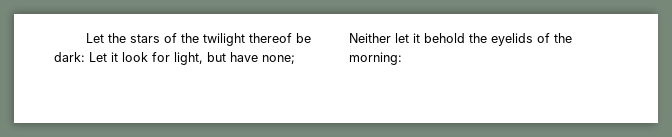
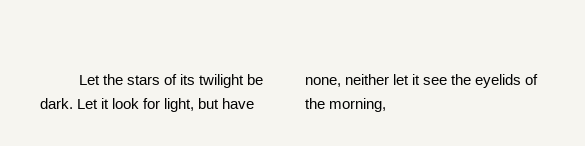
[180,33,311,46] [54,52,85,62] the twilight thereof be dark: -> [179,74,263,88] [40,98,73,109] its twilight be dark.
[262,55,295,64] [349,33,391,43] none; Neither -> [305,74,390,87] none, neither
[424,33,465,43] behold -> [423,77,448,85] see
[349,52,402,65] morning: -> [329,98,387,112] morning,

